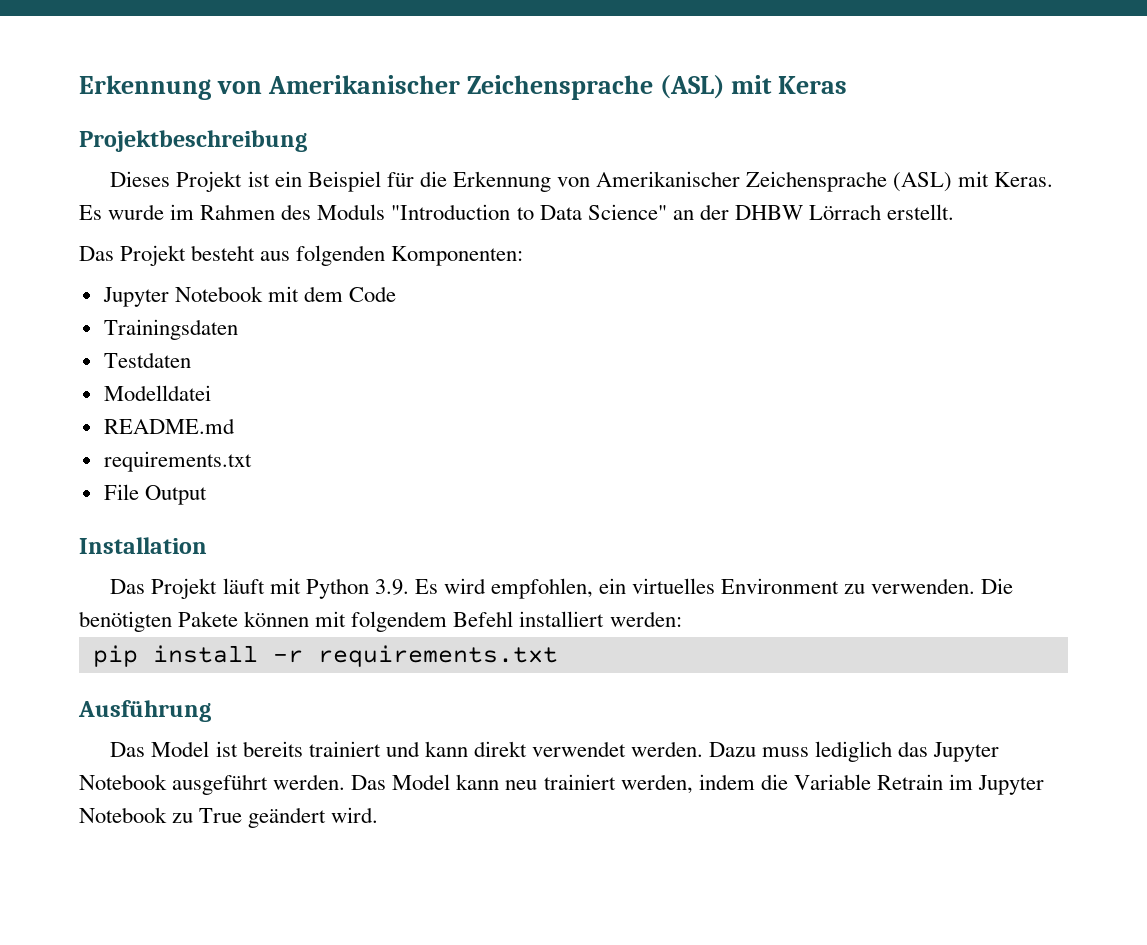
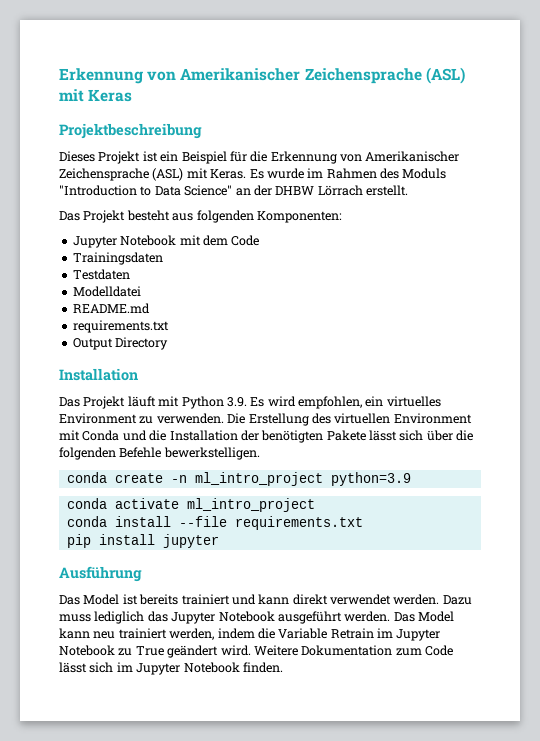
[103,484,139,500] File -> (169, 326) none
(207, 495) none -> [115,337,169,350] Directory
[79,611,682,632] benötigten Pakete können mit folgendem Befehl installiert werden: -> [248,413,472,426] [59,430,474,443] [59,447,260,460] [66,472,411,486] [66,498,315,512] [66,516,363,530] Erstellung des virtuellen Environment mit Conda und die Installation der benötigten Pakete lässt sich über die folgenden Befehle bewerkstelligen. // conda create -n ml_intro_project python=3.9 // conda activate ml_intro_project // conda install --file requirements.txt
[272,645,558,667] -r requirements.txt -> [162,534,219,548] jupyter
(379, 815) none -> [253,645,453,656] [59,662,283,675] Weitere Dokumentation zum Code lässt sich im Jupyter Notebook finden.

